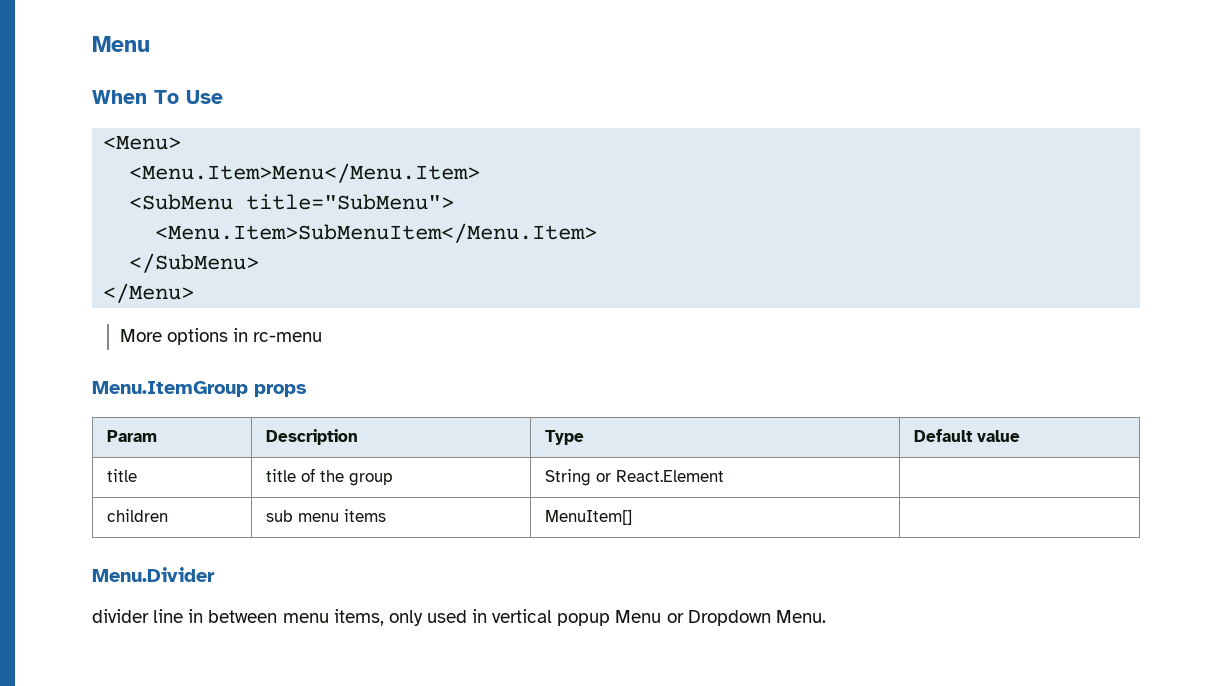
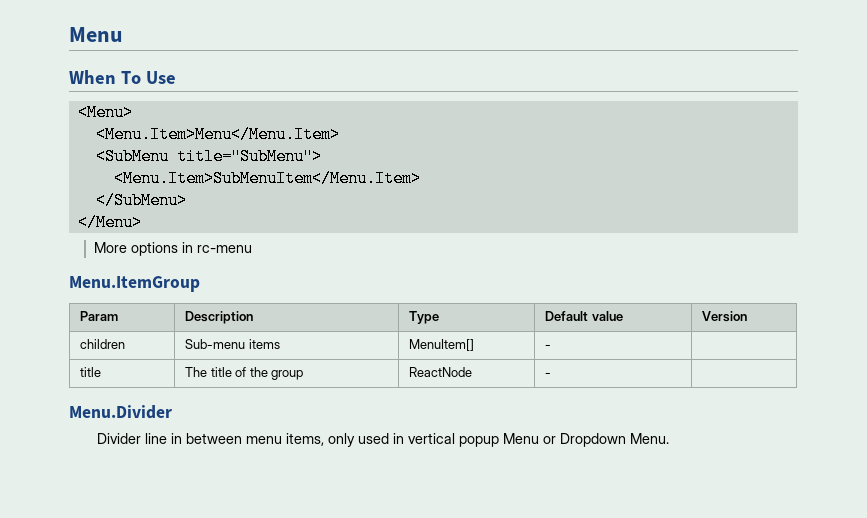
[254,384,307,397] props -> (200, 284) none
(1020, 436) none -> [702,311,748,322] [80,339,126,349] [185,339,280,349] [409,339,475,351] [545,344,552,349] | Version // children | Sub-menu items | MenuItem[] | - |
(137, 475) none -> [185,367,208,377] The
[544,469,724,486] [106,509,168,522] [265,509,386,522] [544,510,632,525] String or React.Element | // children | sub menu items | MenuItem[] -> [409,367,473,377] [545,372,552,377] ReactNode | -
[92,609,149,623] divider -> [96,433,141,444] Divider

